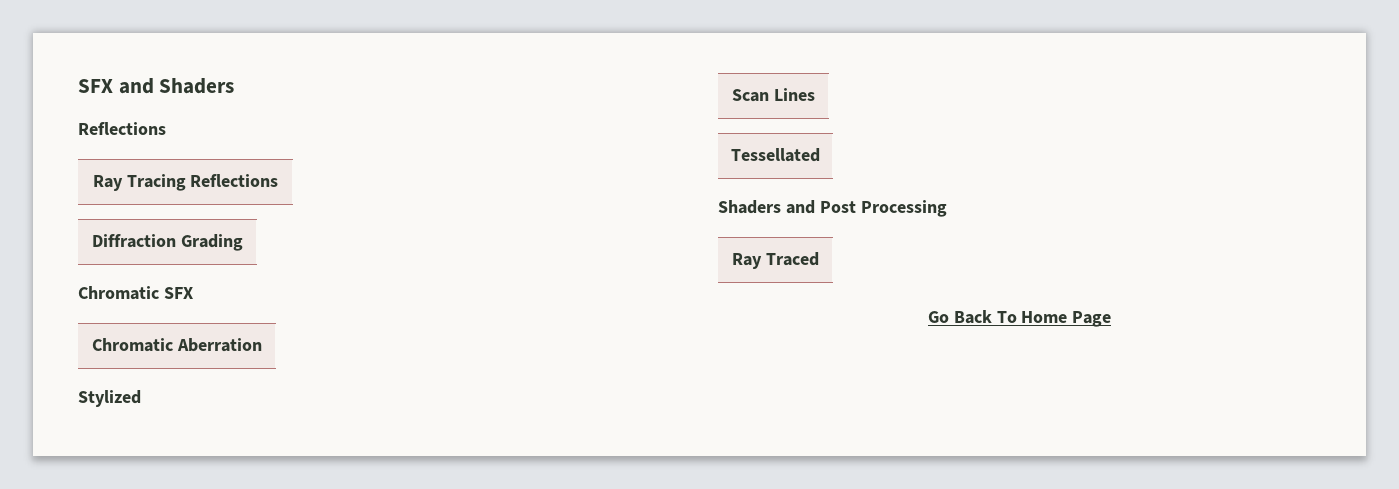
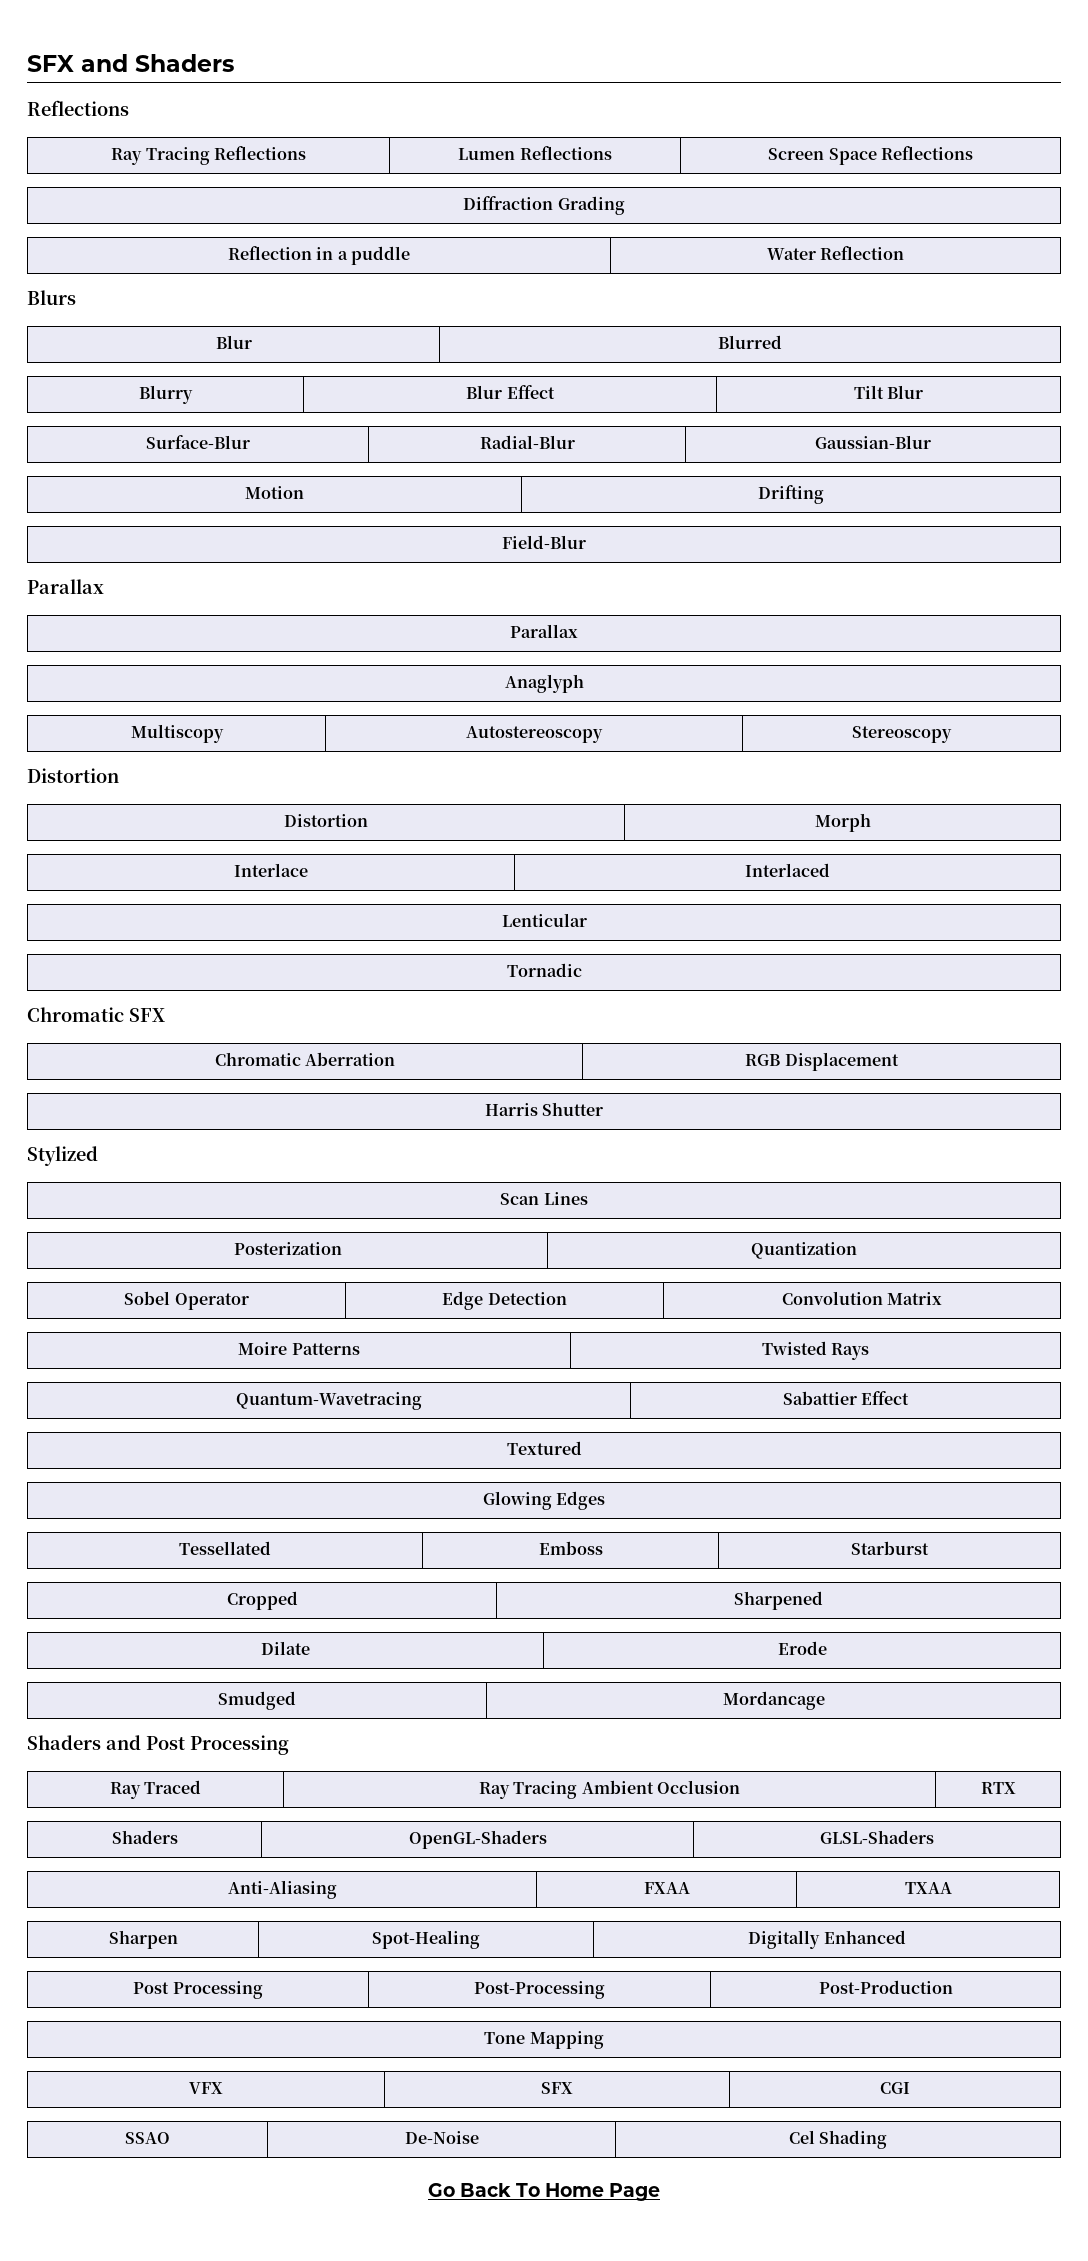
[92,234,243,251] // Diffraction Grading -> [458,146,612,160] [768,146,973,165] [463,196,625,215] [228,246,410,265] [766,246,905,260] [27,290,76,305] [215,335,252,349] [718,335,782,349] [139,385,193,404] [466,385,555,399] [853,385,924,399] [146,435,250,449] [479,435,575,449] [815,435,931,449] [245,486,304,499] [758,485,824,504] [502,535,586,549] [27,579,104,594] [510,624,578,638] [504,674,584,693] [130,724,224,743] [466,726,603,743] [852,726,952,743] [27,768,119,783] [284,814,368,827] [814,813,871,832] [234,863,308,877] [745,863,830,877] [501,913,587,927] [506,963,582,977] | Lumen Reflections | Screen Space Reflections // Diffraction Grading // Reflection in a puddle | Water Reflection // Blurs // Blur | Blurred // Blurry | Blur Effect | Tilt Blur // Surface-Blur | Radial-Blur | Gaussian-Blur // Motion | Drifting // Field-Blur // Parallax // Parallax // Anaglyph // Multiscopy | Autostereoscopy | Stereoscopy // Distortion // Distortion | Morph // Interlace | Interlaced // Lenticular // Tornadic
(262, 345) none -> [745,1052,899,1071] [484,1102,604,1116] | RGB Displacement // Harris Shutter
[731,148,820,162] Tessellated -> [233,1242,342,1255] [751,1242,857,1259] [124,1291,249,1310] [442,1291,567,1310] [781,1291,943,1305] [238,1342,360,1355] [761,1341,870,1360] [236,1392,422,1410] [782,1391,910,1405] [506,1441,582,1455] [482,1491,606,1510] [179,1541,271,1555] [538,1541,603,1555] [851,1541,929,1555] [226,1591,298,1610] [734,1591,823,1610] [261,1641,310,1655] [777,1641,827,1655] [218,1691,296,1710] [722,1691,825,1710] Posterization | Quantization // Sobel Operator | Edge Detection | Convolution Matrix // Moire Patterns | Twisted Rays // Quantum-Wavetracing | Sabattier Effect // Textured // Glowing Edges // Tessellated | Emboss | Starburst // Cropped | Sharpened // Dilate | Erode // Smudged | Mordancage
(819, 259) none -> [479,1780,740,1799] [980,1782,1016,1794] [111,1830,178,1844] [408,1830,547,1849] [820,1830,934,1844] [227,1880,337,1899] [643,1882,690,1894] [904,1882,952,1894] [108,1930,178,1949] [372,1930,480,1949] [748,1930,906,1949] [133,1981,263,1999] [474,1981,605,1999] [818,1980,953,1994] [484,2031,604,2049] [189,2082,223,2094] [541,2082,573,2094] [880,2082,910,2094] [125,2132,170,2144] [404,2131,479,2144] [788,2130,888,2149] | Ray Tracing Ambient Occlusion | RTX // Shaders | OpenGL-Shaders | GLSL-Shaders // Anti-Aliasing | FXAA | TXAA // Sharpen | Spot-Healing | Digitally Enhanced // Post Processing | Post-Processing | Post-Production // Tone Mapping // VFX | SFX | CGI // SSAO | De-Noise | Cel Shading

